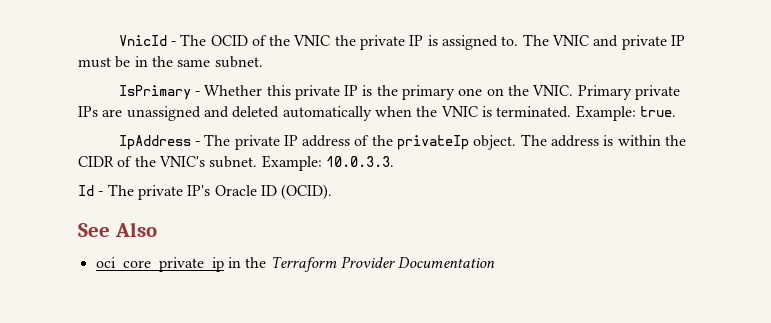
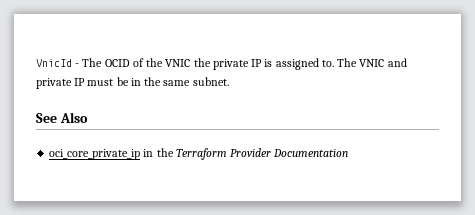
[118,85,681,100] [78,105,676,121] [118,134,687,150] [78,155,394,171] [78,184,333,200] // IsPrimary - Whether this private IP is the primary one on the VNIC. Primary private IPs are unassigned and deleted automatically when the VNIC is terminated. Example: true. // IpAddress - The private IP address of the privateIp object. The address is within the CIDR of the VNIC's subnet. Example: 10.0.3.3. // Id - The private IP's Oracle ID (OCID). -> (229, 81) none

